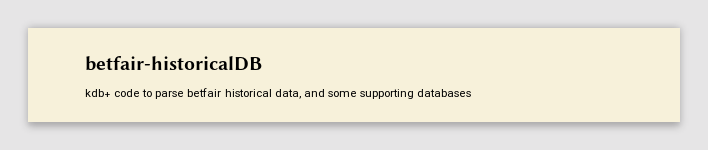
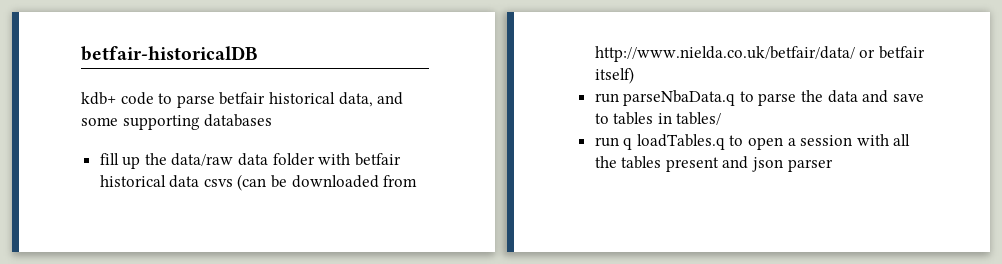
(472, 93) none -> [99,153,401,169] [99,174,418,191] [594,46,925,62] [594,67,634,84] [594,90,924,106] [594,112,722,125] [594,134,911,150] [594,156,833,172] // fill up the data/raw data folder with betfair historical data csvs (can be downloaded from http://www.nielda.co.uk/betfair/data/ or betfair itself) // run parseNbaData.q to parse the data and save to tables in tables/ // run q loadTables.q to open a session with all the tables present and json parser

